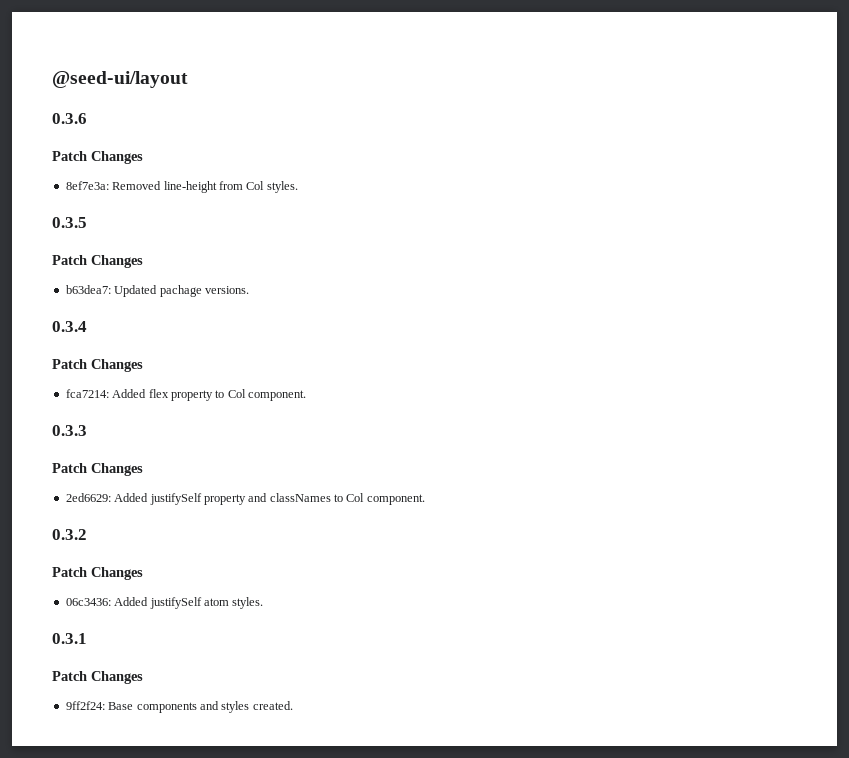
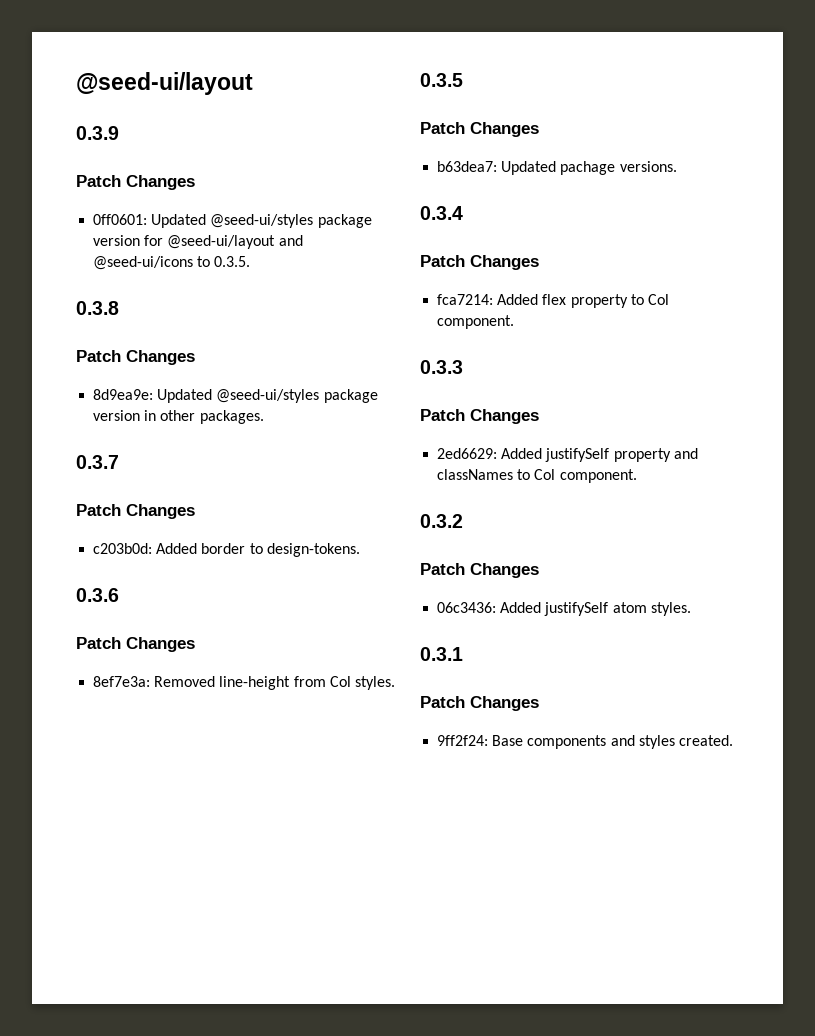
[52,71,188,88] @seed-ui/layout -> [76,72,253,95] [76,126,119,140] [76,175,195,190] [93,214,372,228] [93,235,303,249] [93,256,251,270] [76,301,119,315] [76,350,195,365] [93,389,378,403] [93,410,264,424] [76,455,119,469] [76,504,195,519] [93,543,360,557] @seed-ui/layout // 0.3.9 // Patch Changes // 0ff0601: Updated @seed-ui/styles package version for @seed-ui/layout and @seed-ui/icons to 0.3.5. // 0.3.8 // Patch Changes // 8d9ea9e: Updated @seed-ui/styles package version in other packages. // 0.3.7 // Patch Changes // c203b0d: Added border to design-tokens.

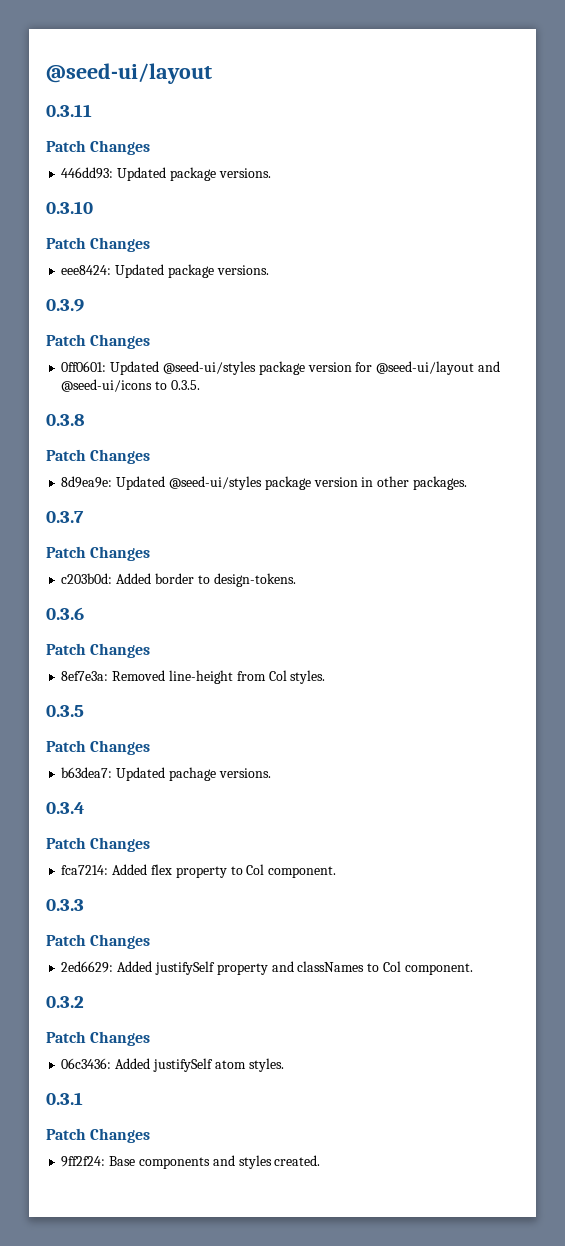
[76,72,253,95] @seed-ui/layout -> [46,63,212,84] [46,104,92,117] [46,140,151,155] [61,167,271,181] [46,201,93,214] [46,237,151,252] [61,264,269,278] @seed-ui/layout // 0.3.11 // Patch Changes // 446dd93: Updated package versions. // 0.3.10 // Patch Changes // eee8424: Updated package versions.

